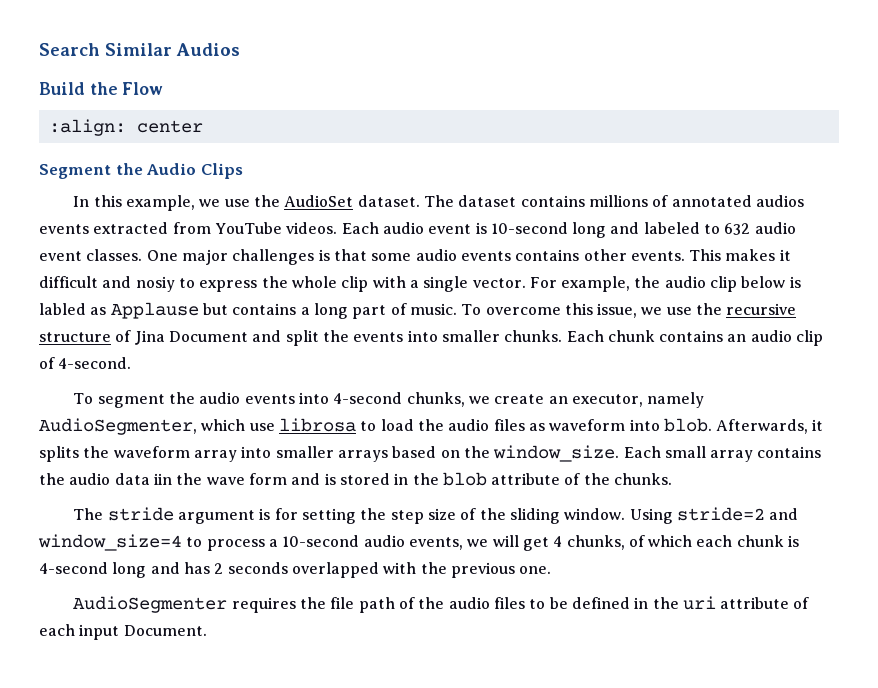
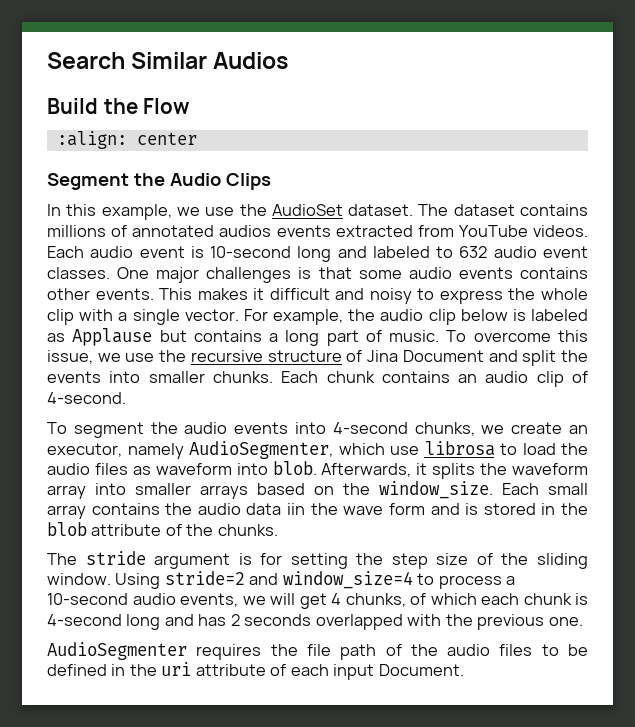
[135,276,175,292] nosiy -> [369,288,412,304] noisy
[39,303,86,315] labled -> [531,309,588,321] labeled

